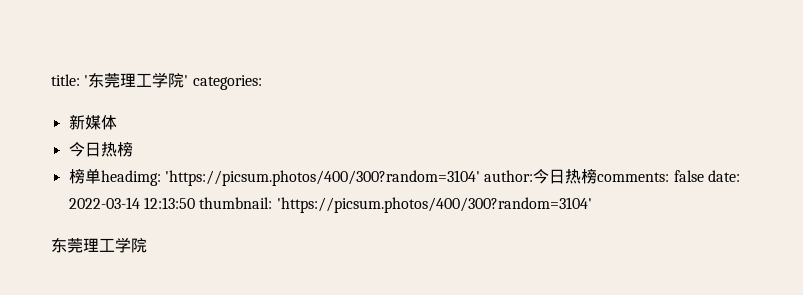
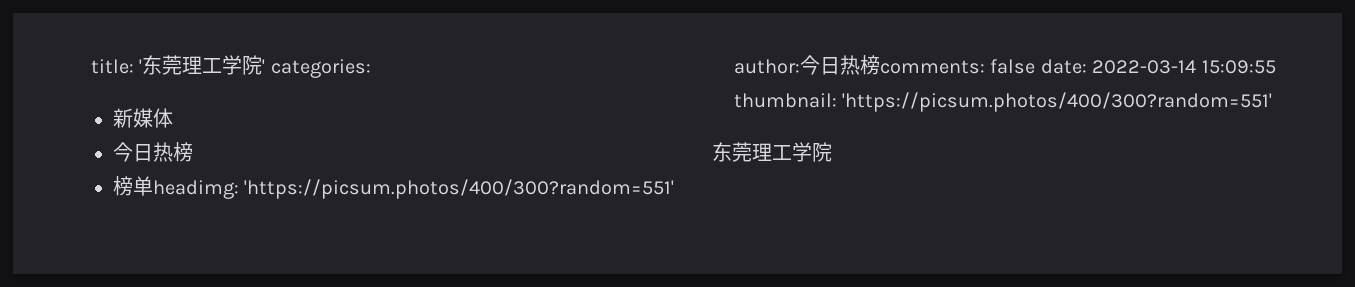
[164,170,480,186] 'https://picsum.photos/400/300?random=3104' -> [244,179,675,199] 'https://picsum.photos/400/300?random=551'
[143,197,592,213] 12:13:50 thumbnail: 'https://picsum.photos/400/300?random=3104' -> [1201,60,1276,74] [734,92,1273,112] 15:09:55 thumbnail: 'https://picsum.photos/400/300?random=551'

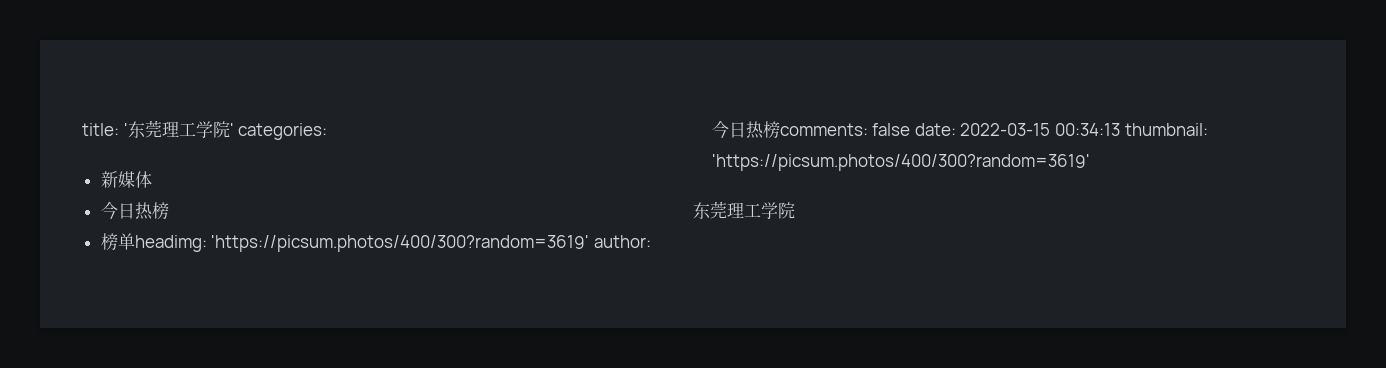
[244,179,675,199] 'https://picsum.photos/400/300?random=551' -> [211,235,590,252] 'https://picsum.photos/400/300?random=3619'
[1092,60,1276,74] [734,92,1273,112] 2022-03-14 15:09:55 thumbnail: 'https://picsum.photos/400/300?random=551' -> [960,123,1208,136] [711,154,1090,171] 2022-03-15 00:34:13 thumbnail: 'https://picsum.photos/400/300?random=3619'

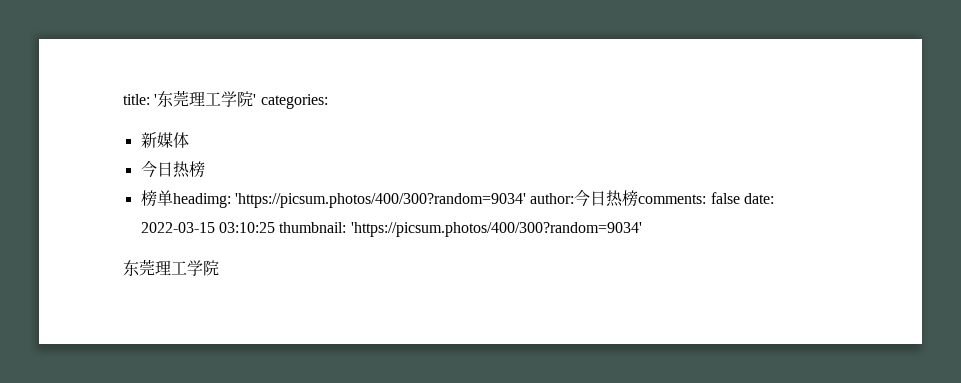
[211,235,590,252] 'https://picsum.photos/400/300?random=3619' -> [234,193,526,208] 'https://picsum.photos/400/300?random=9034'
[1055,123,1208,136] [711,154,1090,171] 00:34:13 thumbnail: 'https://picsum.photos/400/300?random=3619' -> [218,222,642,237] 03:10:25 thumbnail: 'https://picsum.photos/400/300?random=9034'

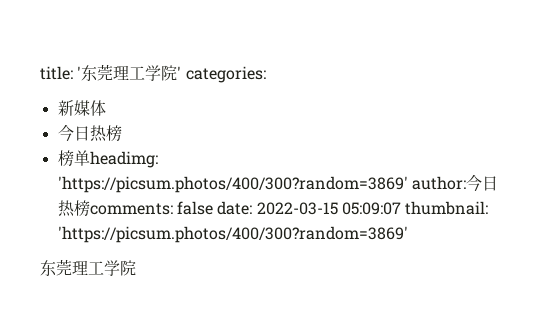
[234,193,526,208] 'https://picsum.photos/400/300?random=9034' -> [57,176,408,193] 'https://picsum.photos/400/300?random=3869'
[218,222,642,237] 03:10:25 thumbnail: 'https://picsum.photos/400/300?random=9034' -> [341,201,489,215] [57,226,408,243] 05:09:07 thumbnail: 'https://picsum.photos/400/300?random=3869'

